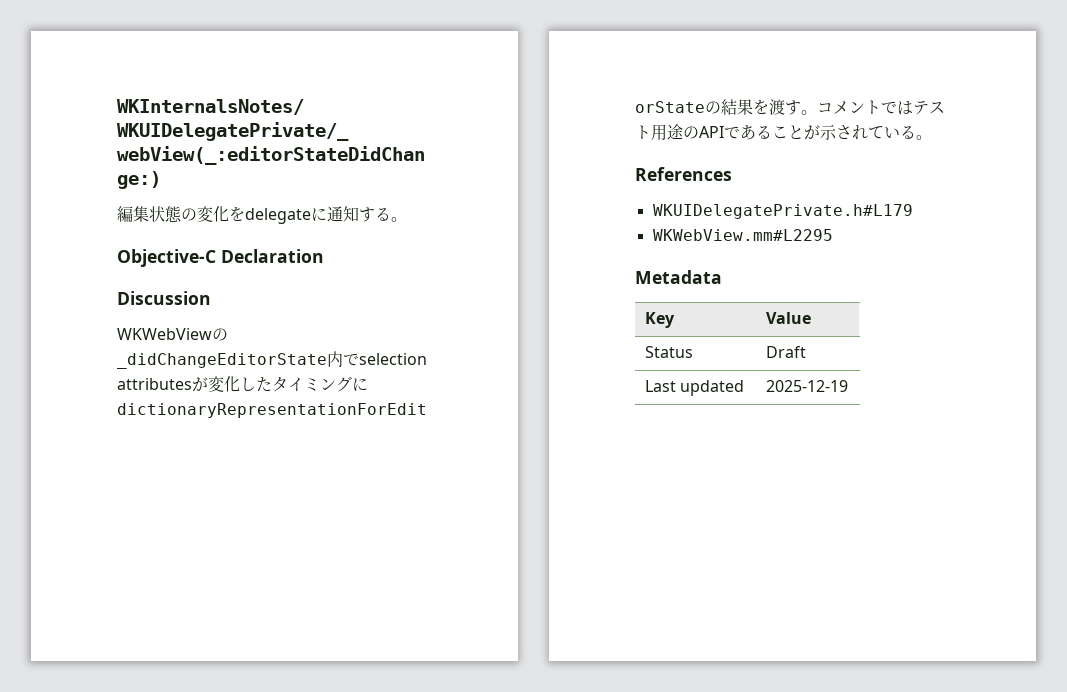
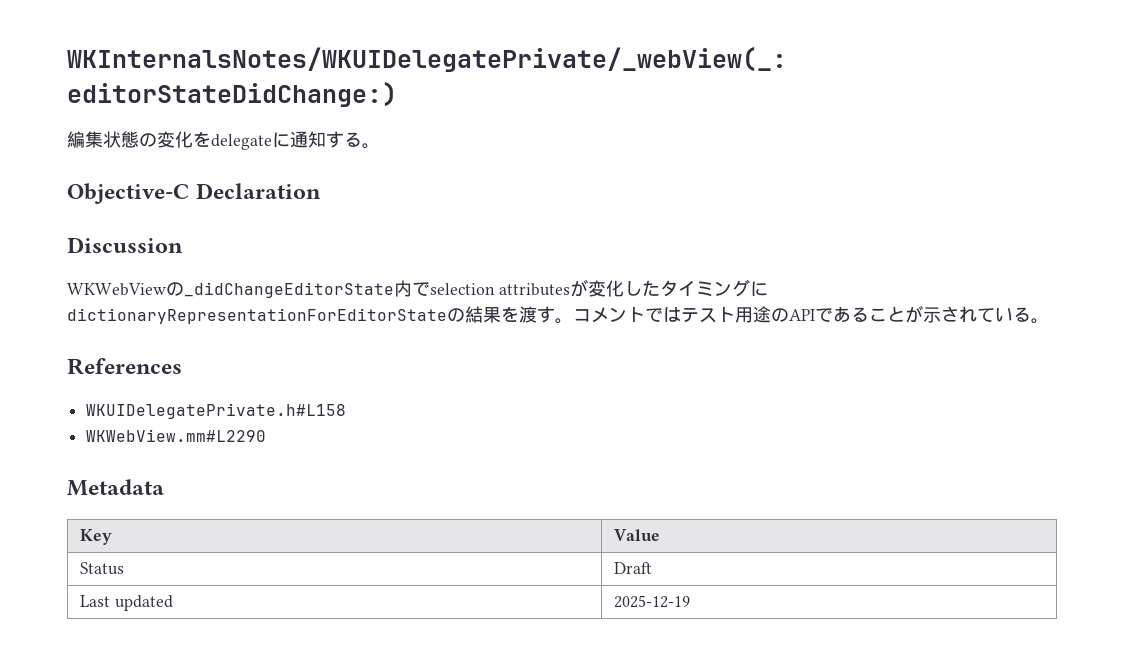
[652,204,913,219] [652,229,833,241] WKUIDelegatePrivate.h#L179 // WKWebView.mm#L2295 -> [86,403,347,419] [86,429,267,442] WKUIDelegatePrivate.h#L158 // WKWebView.mm#L2290

